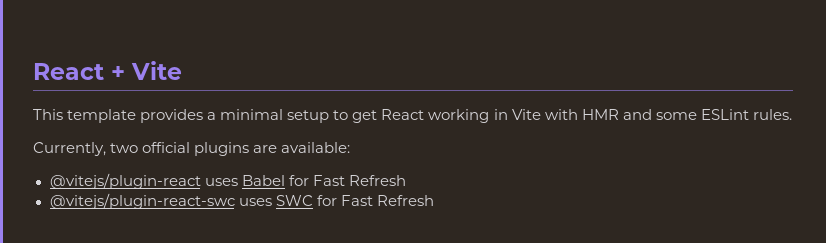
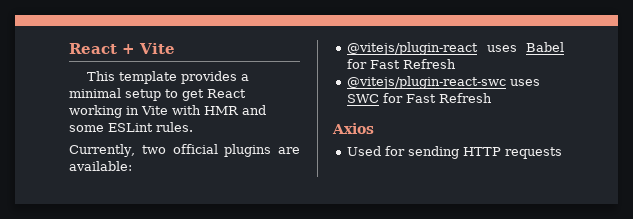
(434, 200) none -> [332,123,374,134] [347,146,563,159] // Axios // Used for sending HTTP requests

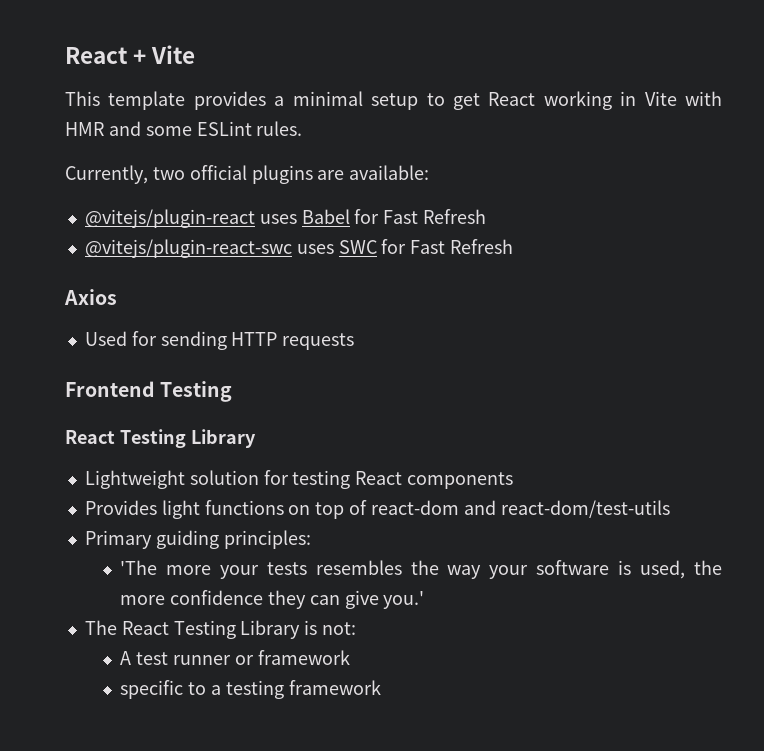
(563, 153) none -> [65,381,233,402] [65,429,256,448] [84,470,514,489] [84,500,670,519] [84,530,311,549] [120,560,722,579] [120,590,425,609] [84,620,357,639] [120,650,350,665] [120,680,381,699] // Frontend Testing // React Testing Library // Lightweight solution for testing React components // Provides light functions on top of react-dom and react-dom/test-utils // Primary guiding principles: // 'The more your tests resembles the way your software is used, the more confidence they can give you.' // The React Testing Library is not: // A test runner or framework // specific to a testing framework

